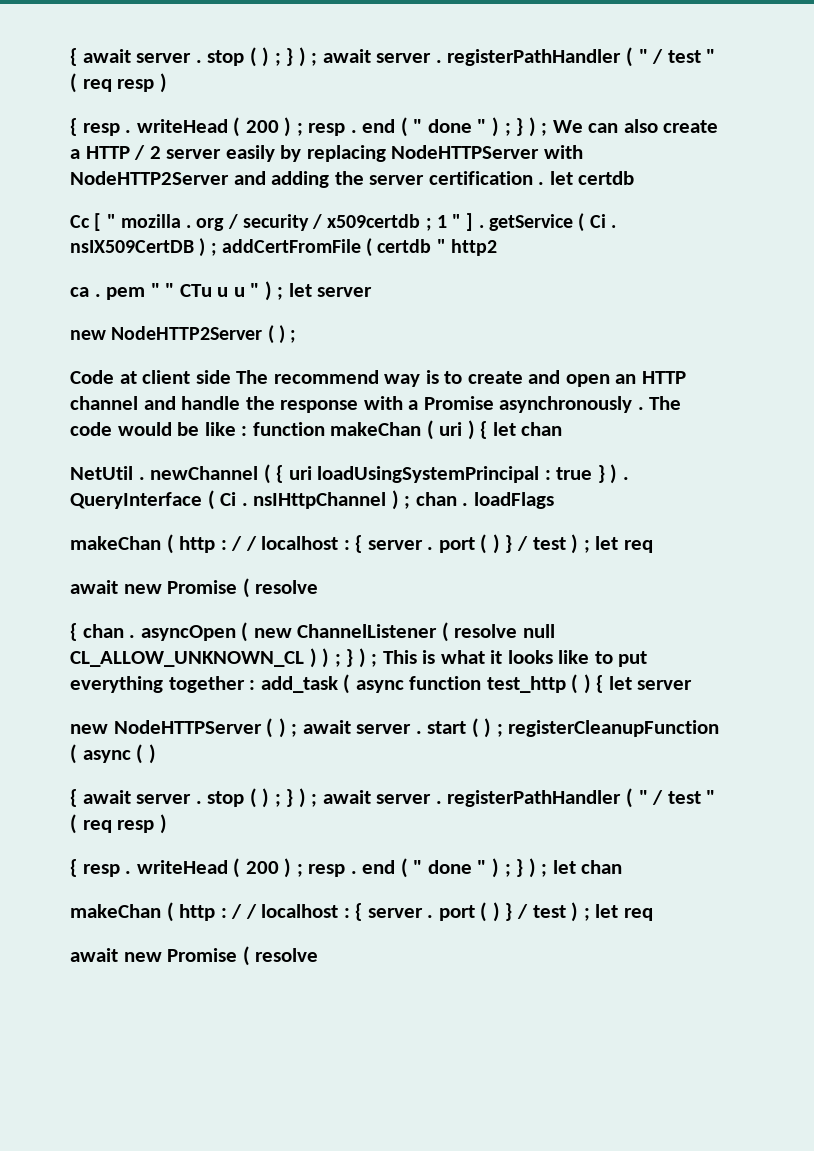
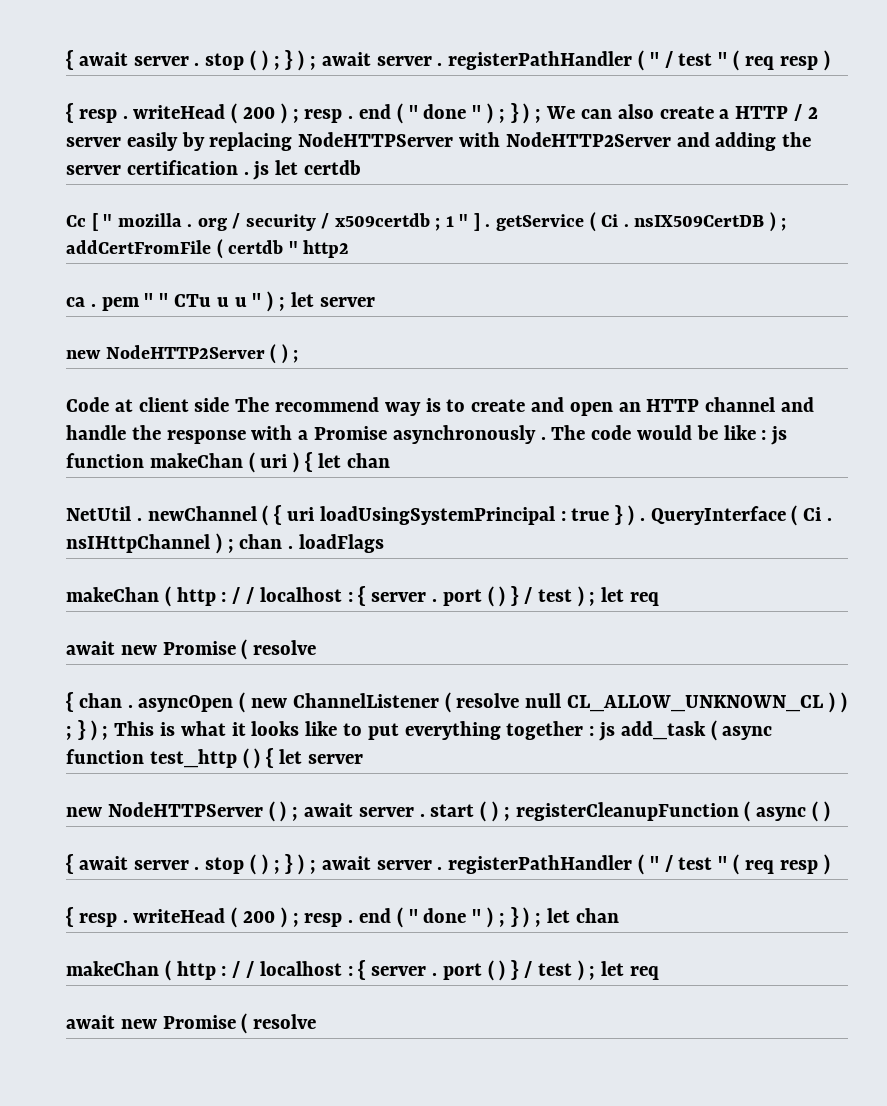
(545, 183) none -> [253,161,270,180] js
(248, 431) none -> [771,426,788,445] js
(256, 685) none -> [599,722,616,741] js

